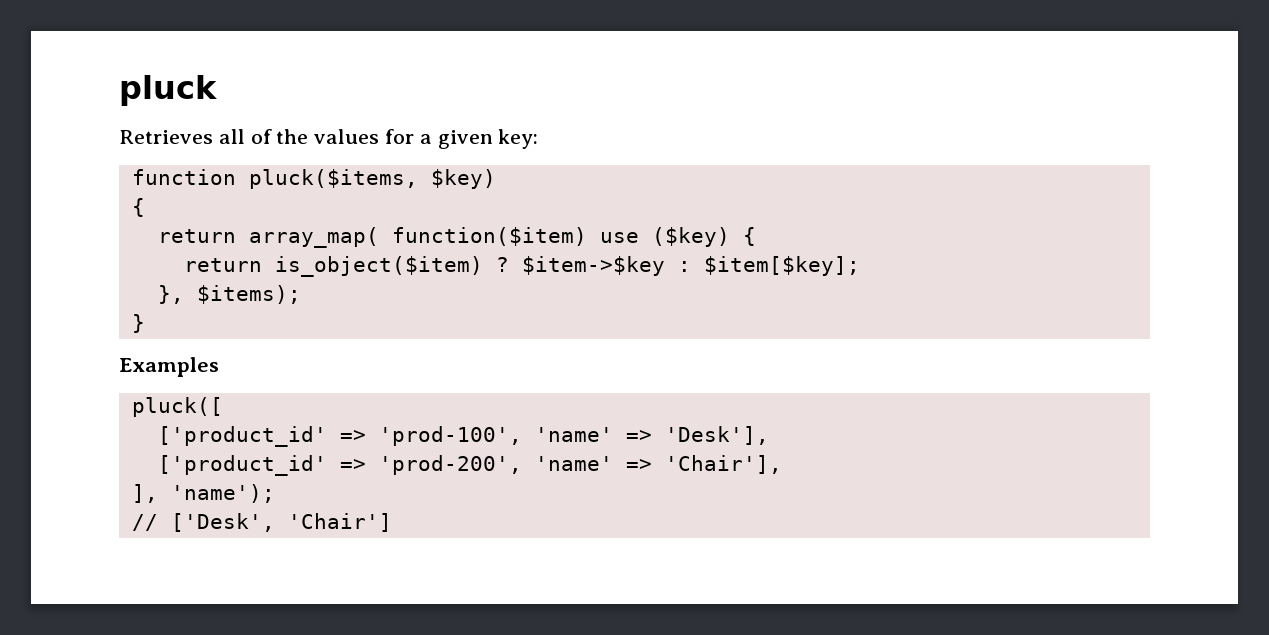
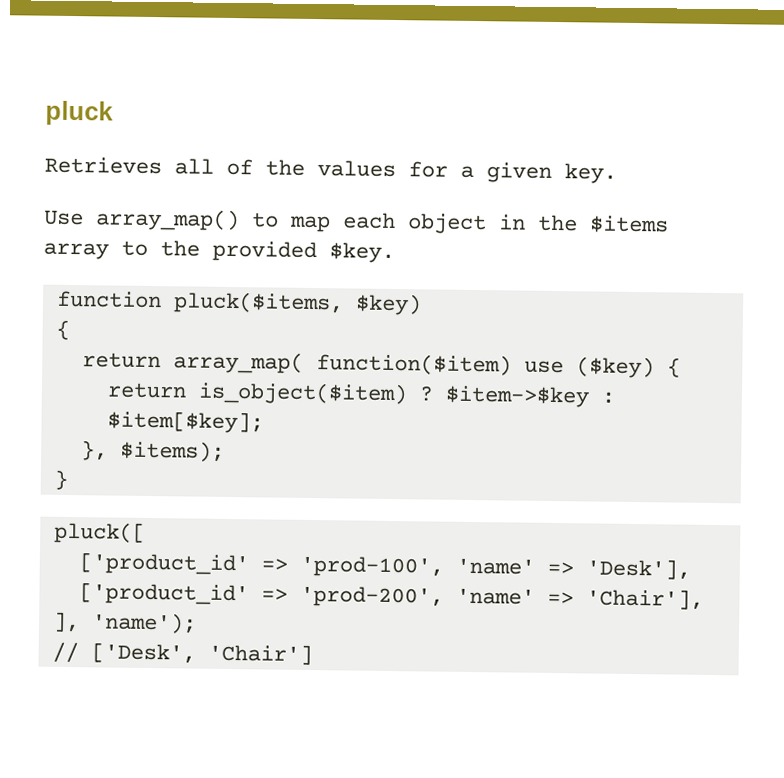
[498,129,539,149] key: -> [564,163,617,184] [44,208,669,235] [43,240,395,264] key. // Use array_map() to map each object in the $items array to the provided $key.
[119,357,219,377] // Examples -> (68, 479) none

